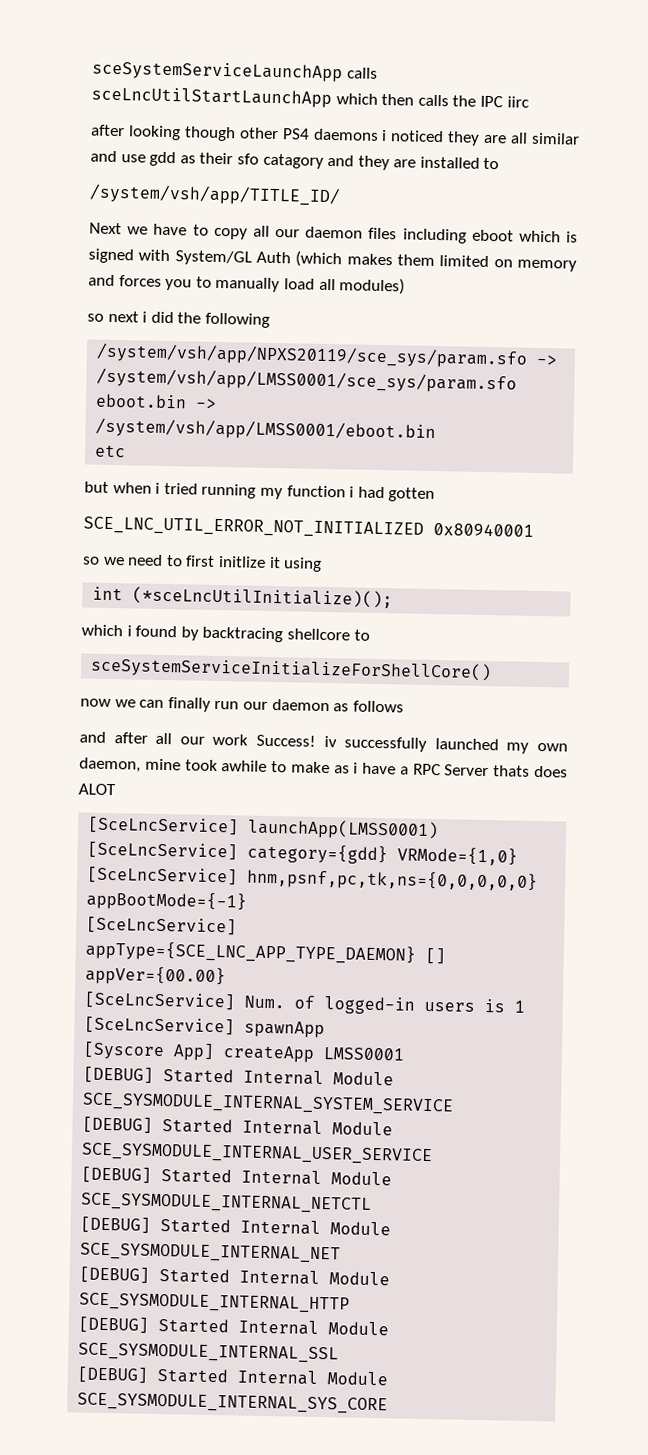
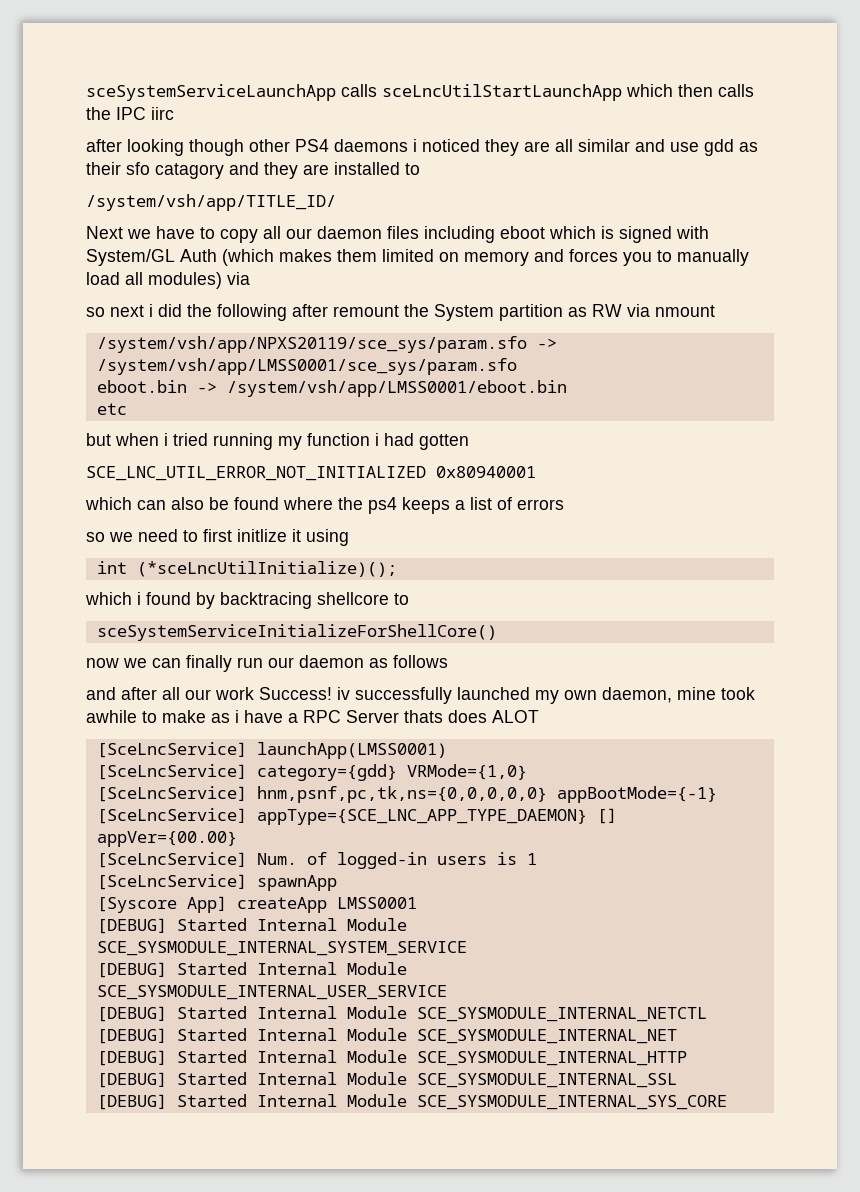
(406, 286) none -> [227,272,250,285] via
(270, 320) none -> [292,304,715,321] after remount the System partition as RW via nmount
(534, 530) none -> [85,497,564,514] // which can also be found where the ps4 keeps a list of errors

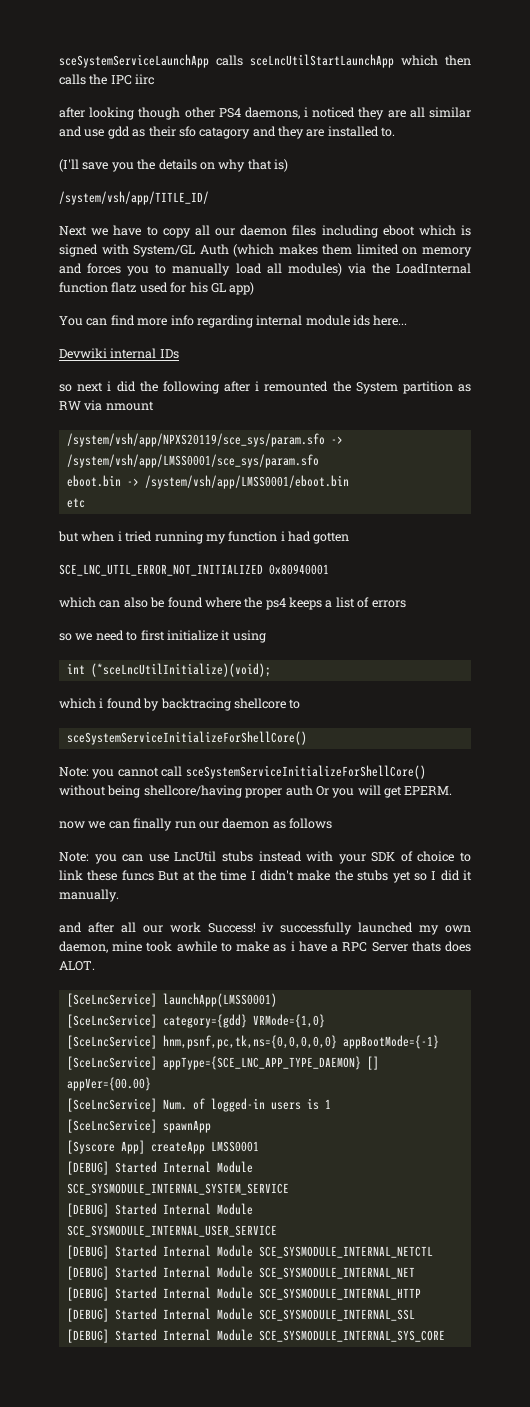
[334,139,408,152] daemons -> [244,107,300,119] daemons,
[405,163,420,175] to -> [381,127,396,137] [59,159,288,172] to. // (I'll save you the details on why that is)
(250, 278) none -> [371,263,471,274] [59,282,255,295] [59,315,408,328] [59,348,179,359] the LoadInternal function flatz used for his GL app) // You can find more info regarding internal module ids here... // Devwiki internal IDs
[333,305,399,317] remount -> [255,381,329,392] i remounted
[237,529,287,542] initlize -> [166,630,218,641] initialize
[136,561,397,577] (*sceLncUtilInitialize)(); -> [90,663,271,677] (*sceLncUtilInitialize)(void);
(497, 632) none -> [59,765,426,779] [59,785,453,798] // Note: you cannot call sceSystemServiceInitializeForShellCore() without being shellcore/having proper auth Or you will get EPERM.
(448, 661) none -> [59,851,471,864] [59,870,472,883] [59,889,119,902] // Note: you can use LncUtil stubs instead with your SDK of choice to link these funcs But at the time I didn't make the stubs yet so I did it manually.
[492,710,539,723] ALOT -> [59,961,95,971] ALOT.

